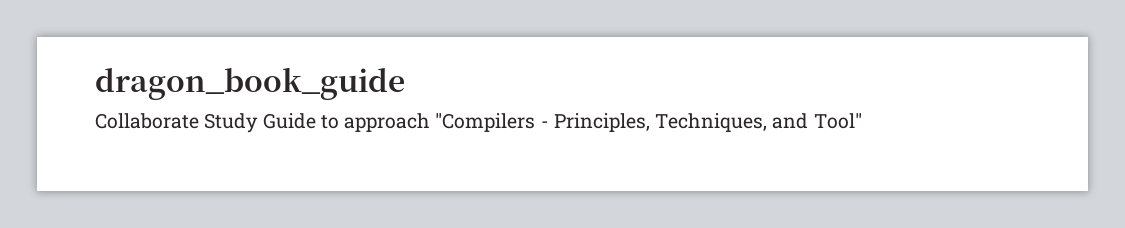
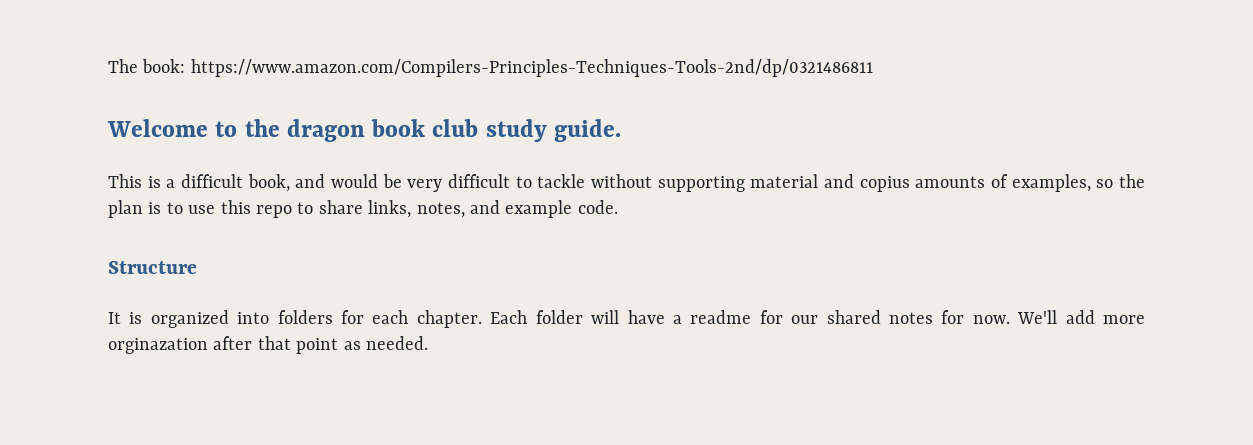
[95,67,405,100] [95,113,862,133] dragon_book_guide // Collaborate Study Guide to approach "Compilers - Principles, Techniques, and Tool" -> [108,59,873,77] [107,119,622,142] [108,174,1145,192] [108,200,618,218] [108,261,197,274] [108,310,1145,328] [108,336,428,354] The book: https://www.amazon.com/Compilers-Principles-Techniques-Tools-2nd/dp/0321486811 // Welcome to the dragon book club study guide. // This is a difficult book, and would be very difficult to tackle without supporting material and copius amounts of examples, so the plan is to use this repo to share links, notes, and example code. // Structure // It is organized into folders for each chapter. Each folder will have a readme for our shared notes for now. We'll add more orginazation after that point as needed.

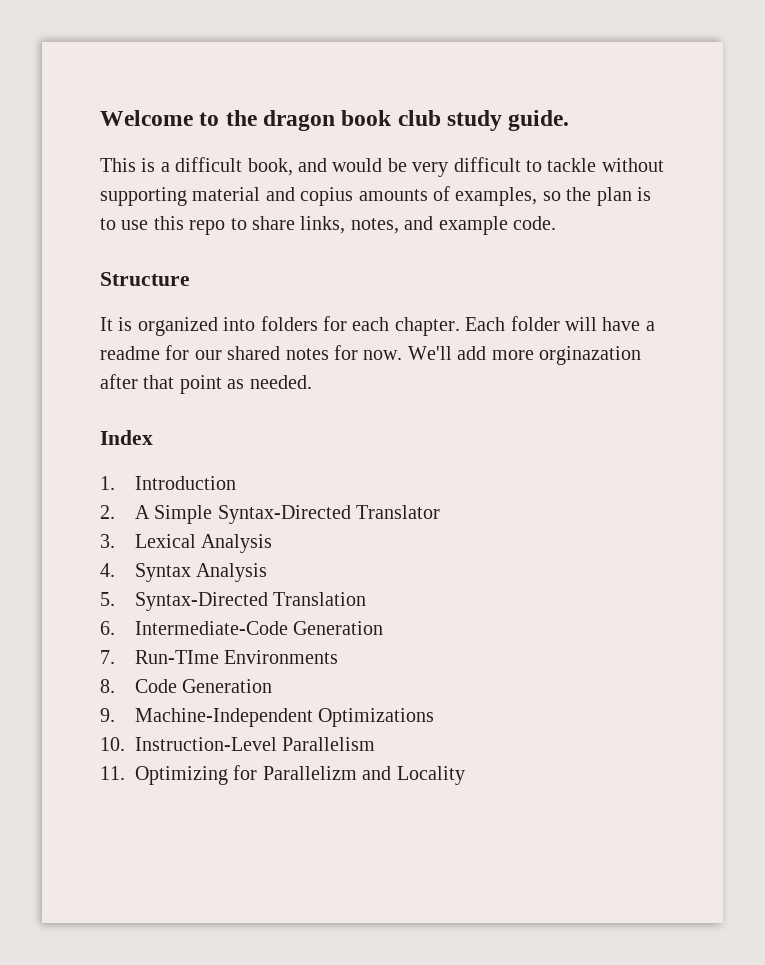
[108,59,873,77] The book: https://www.amazon.com/Compilers-Principles-Techniques-Tools-2nd/dp/0321486811 // -> (100, 118) none
(428, 343) none -> [100,430,153,445] [100,476,236,490] [100,505,440,524] [100,534,273,553] [100,563,268,582] [100,592,367,611] [100,621,384,635] [100,650,339,664] [100,679,273,693] [100,708,435,727] [100,737,376,751] [100,765,465,785] // Index // 1. Introduction // 2. A Simple Syntax-Directed Translator // 3. Lexical Analysis // 4. Syntax Analysis // 5. Syntax-Directed Translation // 6. Intermediate-Code Generation // 7. Run-TIme Environments // 8. Code Generation // 9. Machine-Independent Optimizations // 10. Instruction-Level Parallelism // 11. Optimizing for Parallelizm and Locality

